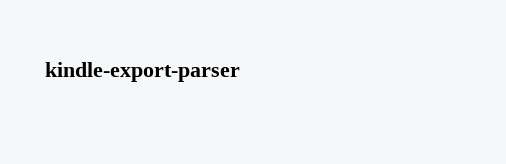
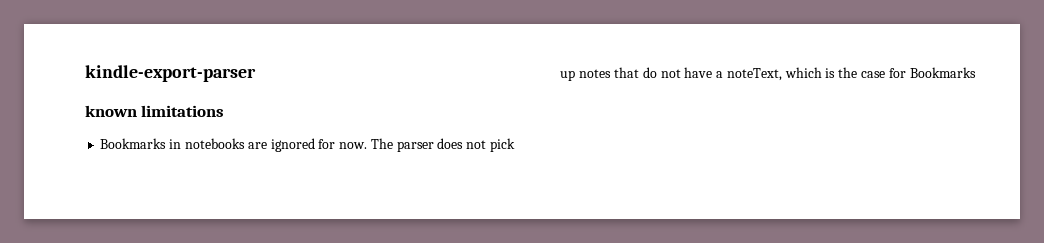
(240, 72) none -> [85,105,225,117] [100,138,515,152] [560,67,976,81] // known limitations // Bookmarks in notebooks are ignored for now. The parser does not pick up notes that do not have a noteText, which is the case for Bookmarks

